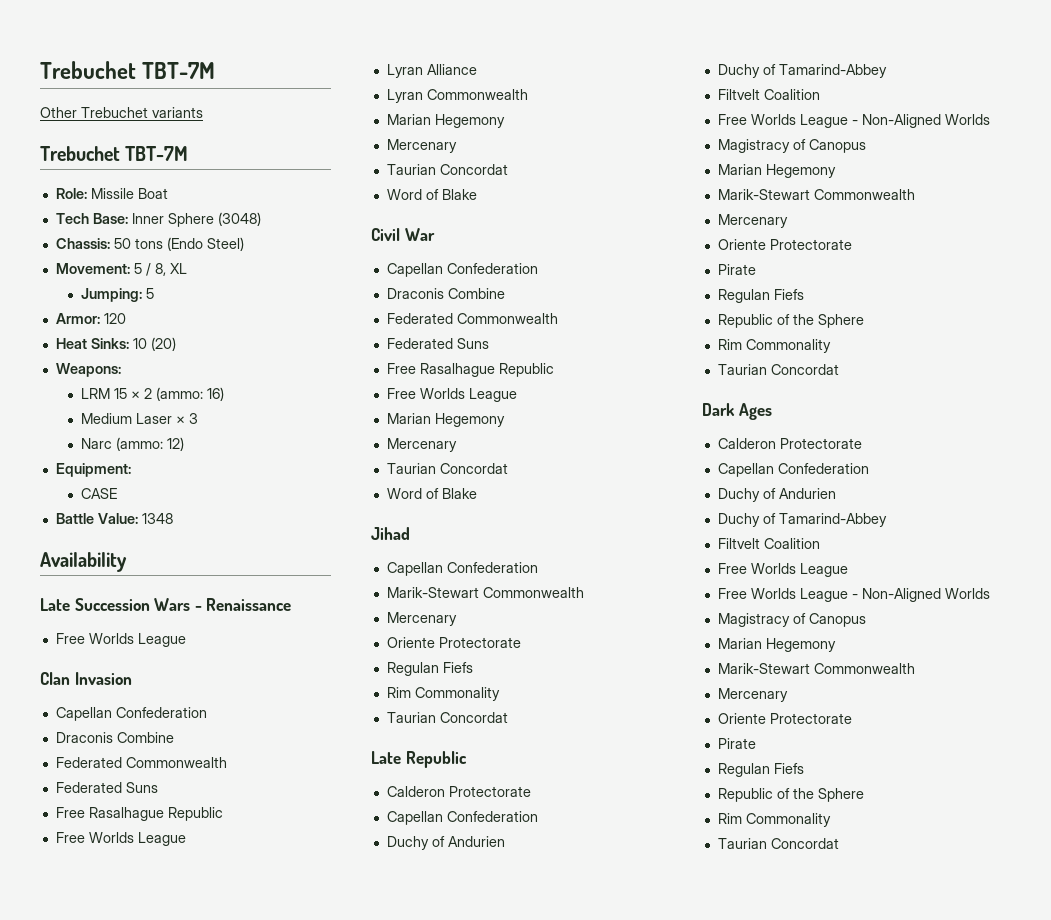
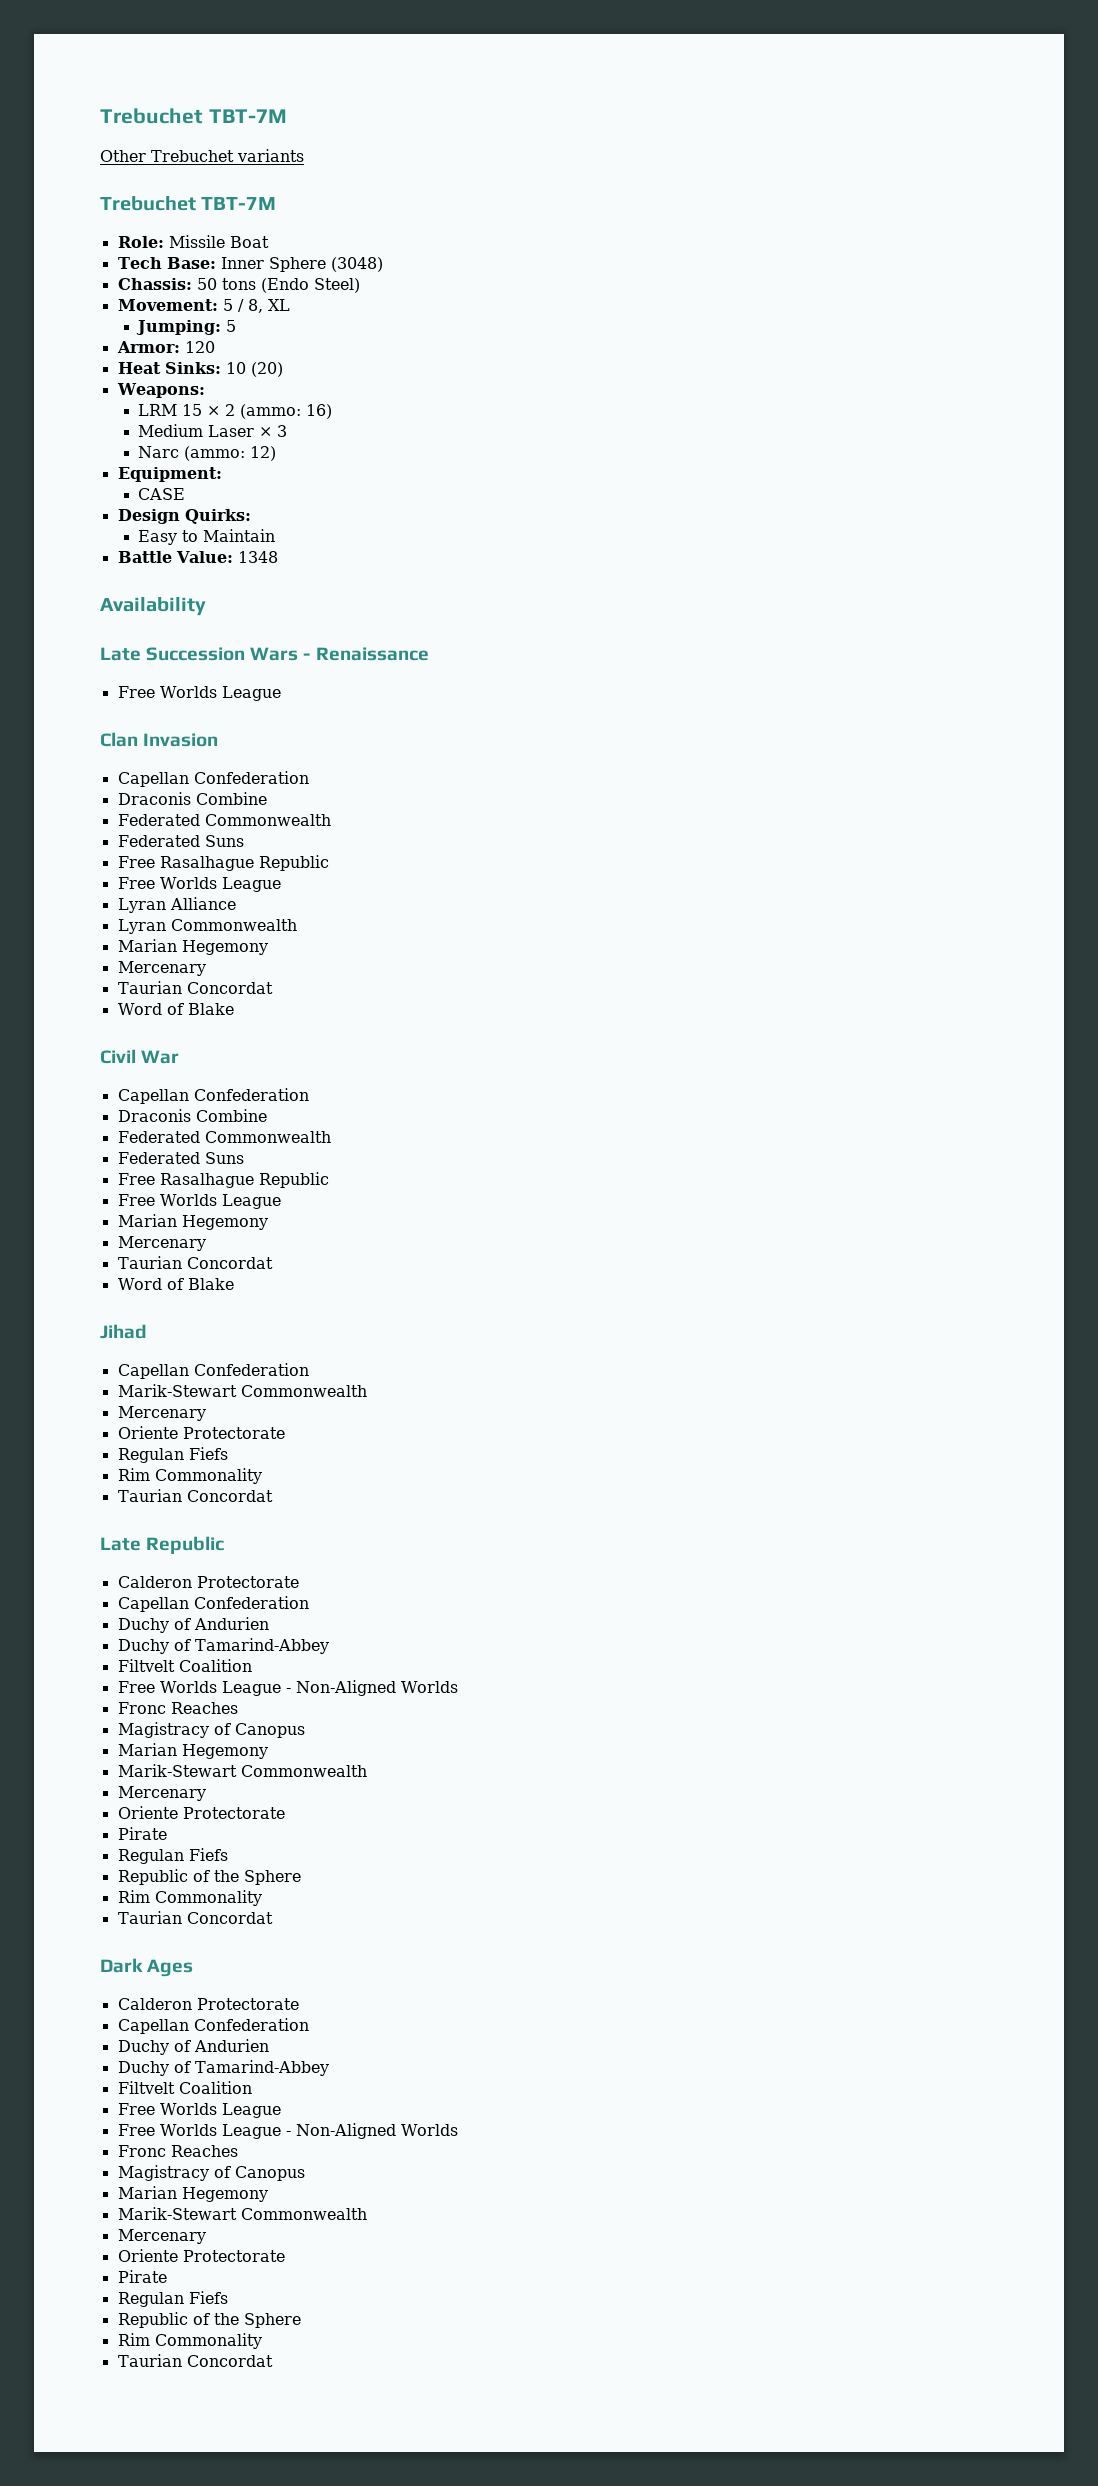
(118, 493) none -> [117,509,251,524] [138,529,276,545] // Design Quirks: // Easy to Maintain
(990, 119) none -> [117,1702,238,1714] // Fronc Reaches
(990, 593) none -> [117,2145,238,2157] // Fronc Reaches

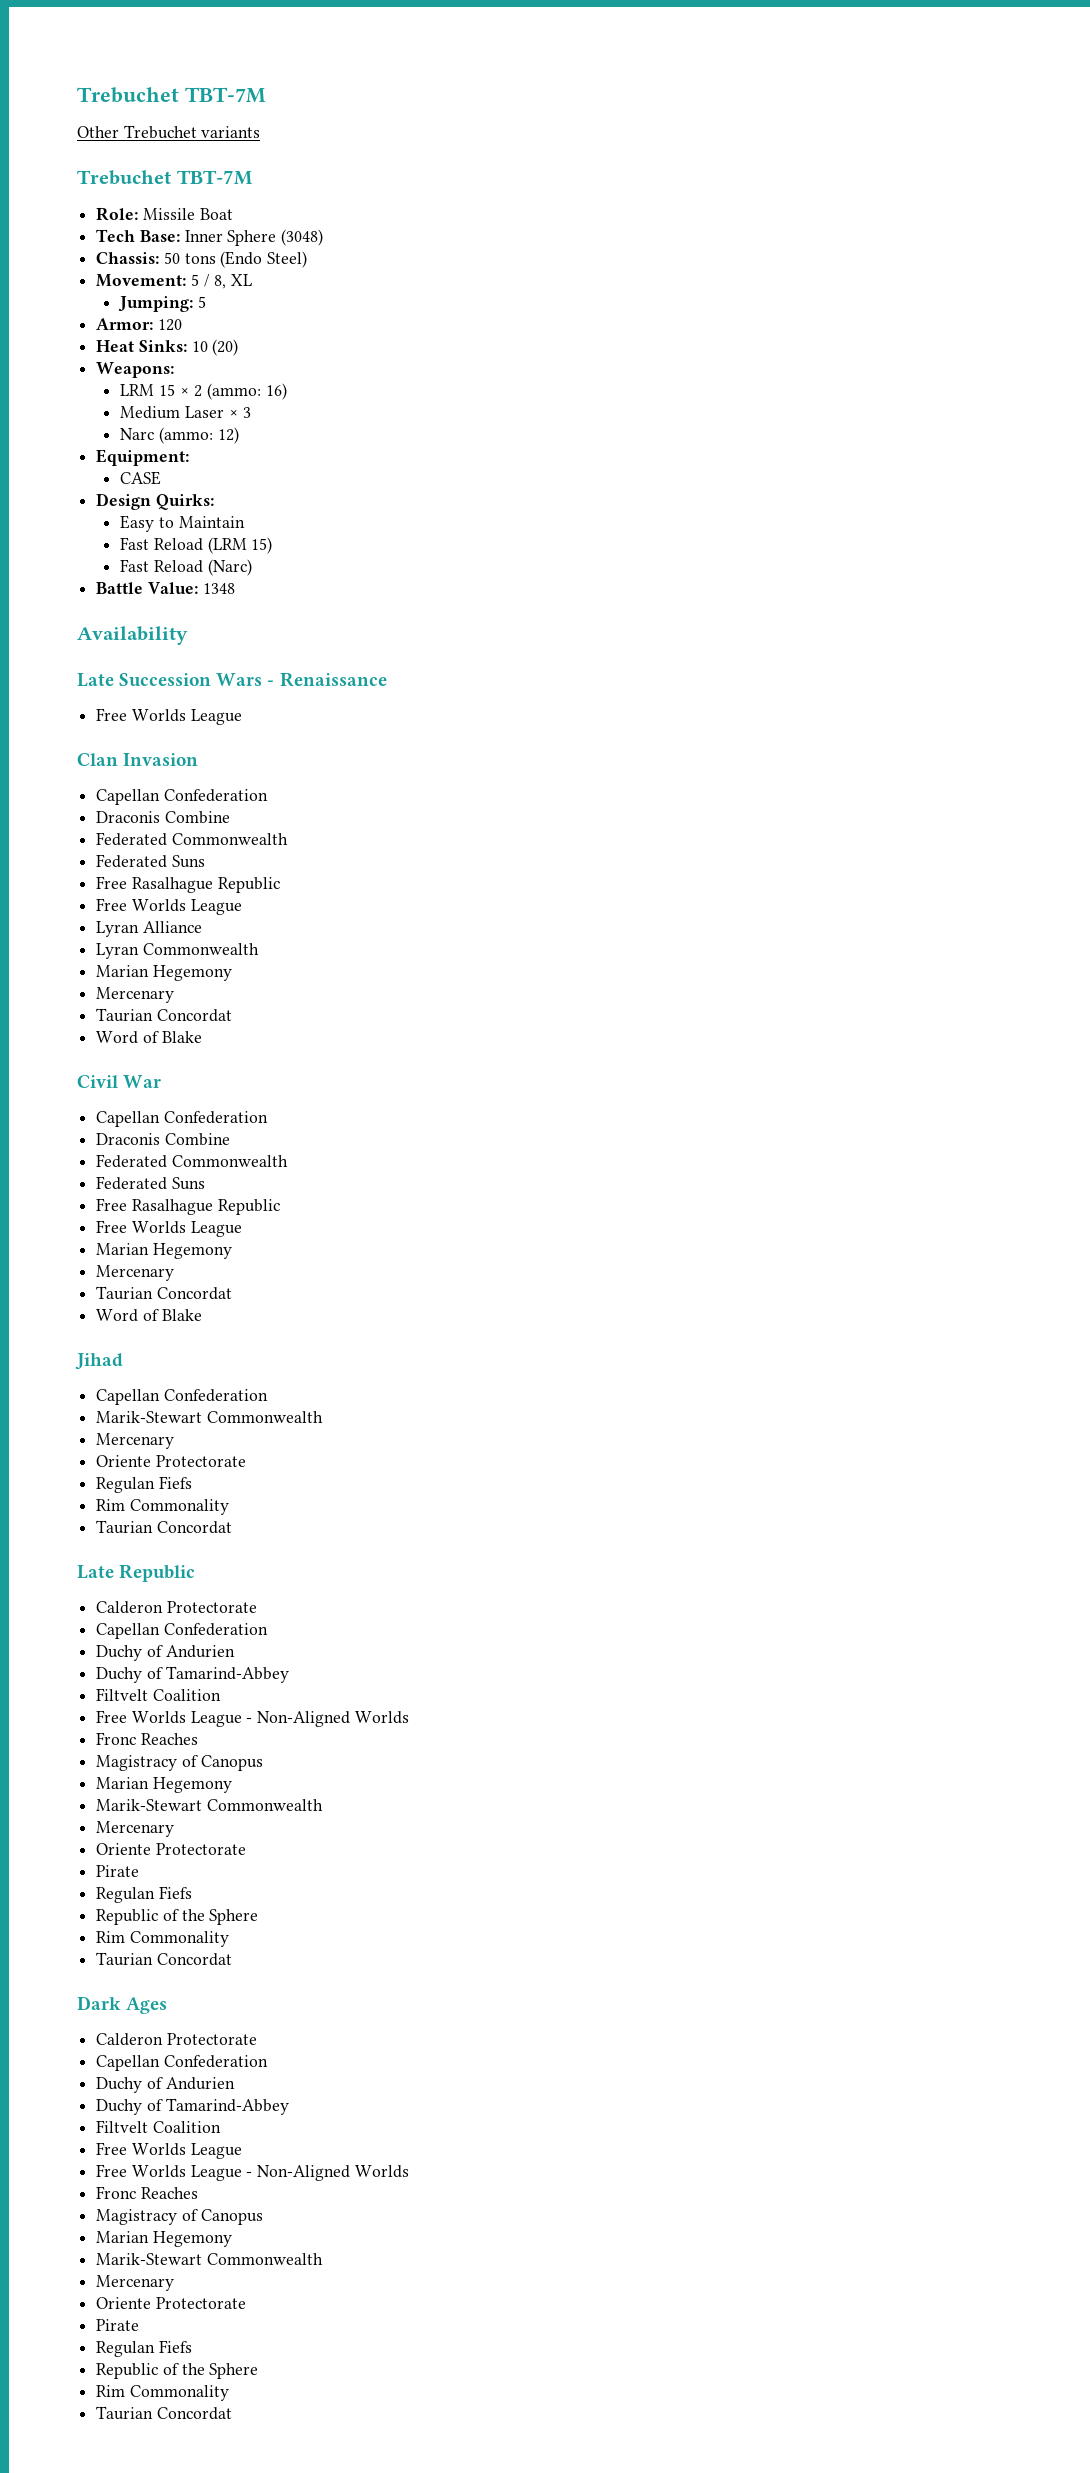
(276, 535) none -> [120,537,273,554] [120,559,252,576] // Fast Reload (LRM 15) // Fast Reload (Narc)

